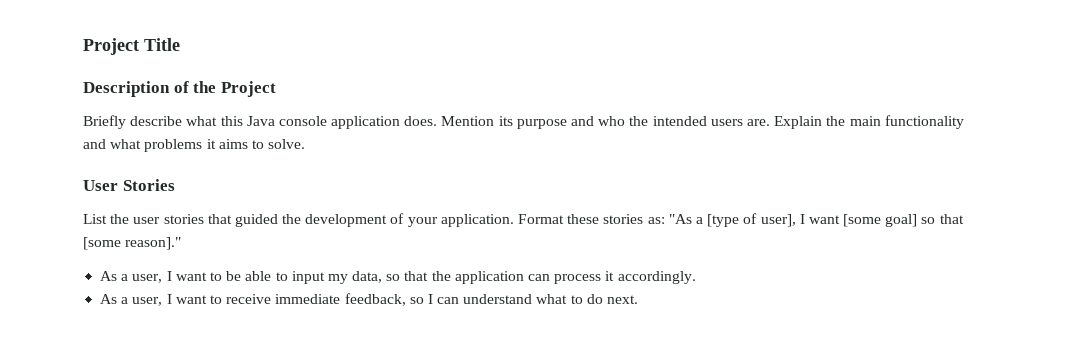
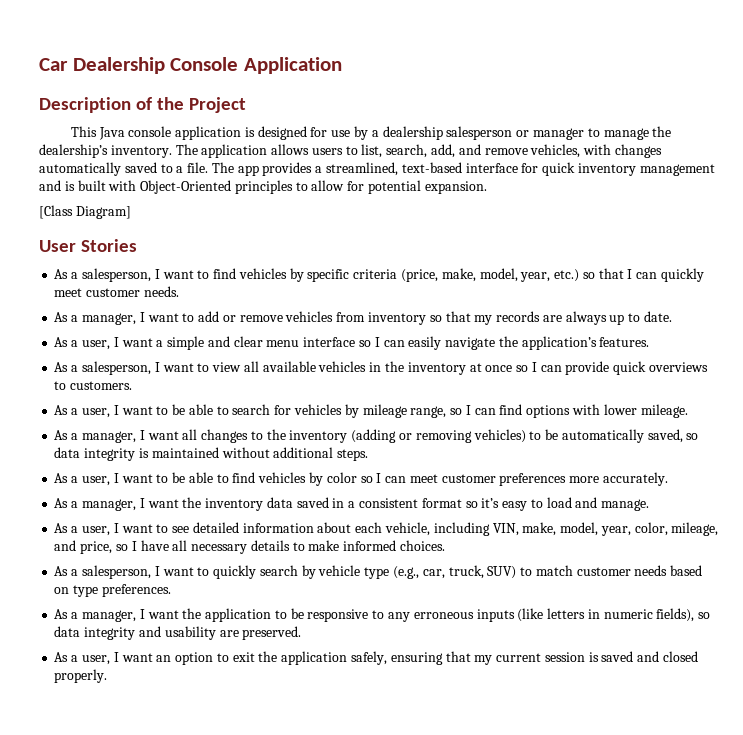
[83,38,180,55] Project Title -> [39,57,342,74] Car Dealership Console Application
[83,115,964,129] [83,139,306,152] [83,179,175,191] [83,213,964,227] [83,237,182,250] [100,271,696,284] [100,293,639,306] Briefly describe what this Java console application does. Mention its purpose and who the intended users are. Explain the main functionality and what problems it aims to solve. // User Stories // List the user stories that guided the development of your application. Format these stories as: "As a [type of user], I want [some goal] so that [some reason]." // As a user, I want to be able to input my data, so that the application can process it accordingly. // As a user, I want to receive immediate feedback, so I can understand what to do next. -> [70,126,672,140] [39,144,662,158] [39,162,715,176] [39,180,487,194] [39,205,131,219] [39,239,137,252] [54,268,704,282] [54,286,179,297] [54,311,672,325] [54,336,650,350] [54,361,708,375] [54,381,133,390] [54,404,688,418] [54,429,699,443] [54,447,369,461] [54,472,668,486] [54,497,650,511] [54,522,719,536] [54,540,445,554] [54,565,703,579] [54,584,171,597] [54,608,711,622] [54,626,302,640] [54,651,698,665] [54,669,108,683] This Java console application is designed for use by a dealership salesperson or manager to manage the dealership’s inventory. The application allows users to list, search, add, and remove vehicles, with changes automatically saved to a file. The app provides a streamlined, text-based interface for quick inventory management and is built with Object-Oriented principles to allow for potential expansion. // [Class Diagram] // User Stories // As a salesperson, I want to find vehicles by specific criteria (price, make, model, year, etc.) so that I can quickly meet customer needs. // As a manager, I want to add or remove vehicles from inventory so that my records are always up to date. // As a user, I want a simple and clear menu interface so I can easily navigate the application’s features. // As a salesperson, I want to view all available vehicles in the inventory at once so I can provide quick overviews to customers. // As a user, I want to be able to search for vehicles by mileage range, so I can find options with lower mileage. // As a manager, I want all changes to the inventory (adding or removing vehicles) to be automatically saved, so data integrity is maintained without additional steps. // As a user, I want to be able to find vehicles by color so I can meet customer preferences more accurately. // As a manager, I want the inventory data saved in a consistent format so it’s easy to load and manage. // As a user, I want to see detailed information about each vehicle, including VIN, make, model, year, color, mileage, and price, so I have all necessary details to make informed choices. // As a salesperson, I want to quickly search by vehicle type (e.g., car, truck, SUV) to match customer needs based on type preferences. // As a manager, I want the application to be responsive to any erroneous inputs (like letters in numeric fields), so data integrity and usability are preserved. // As a user, I want an option to exit the application safely, ensuring that my current session is saved and closed properly.

